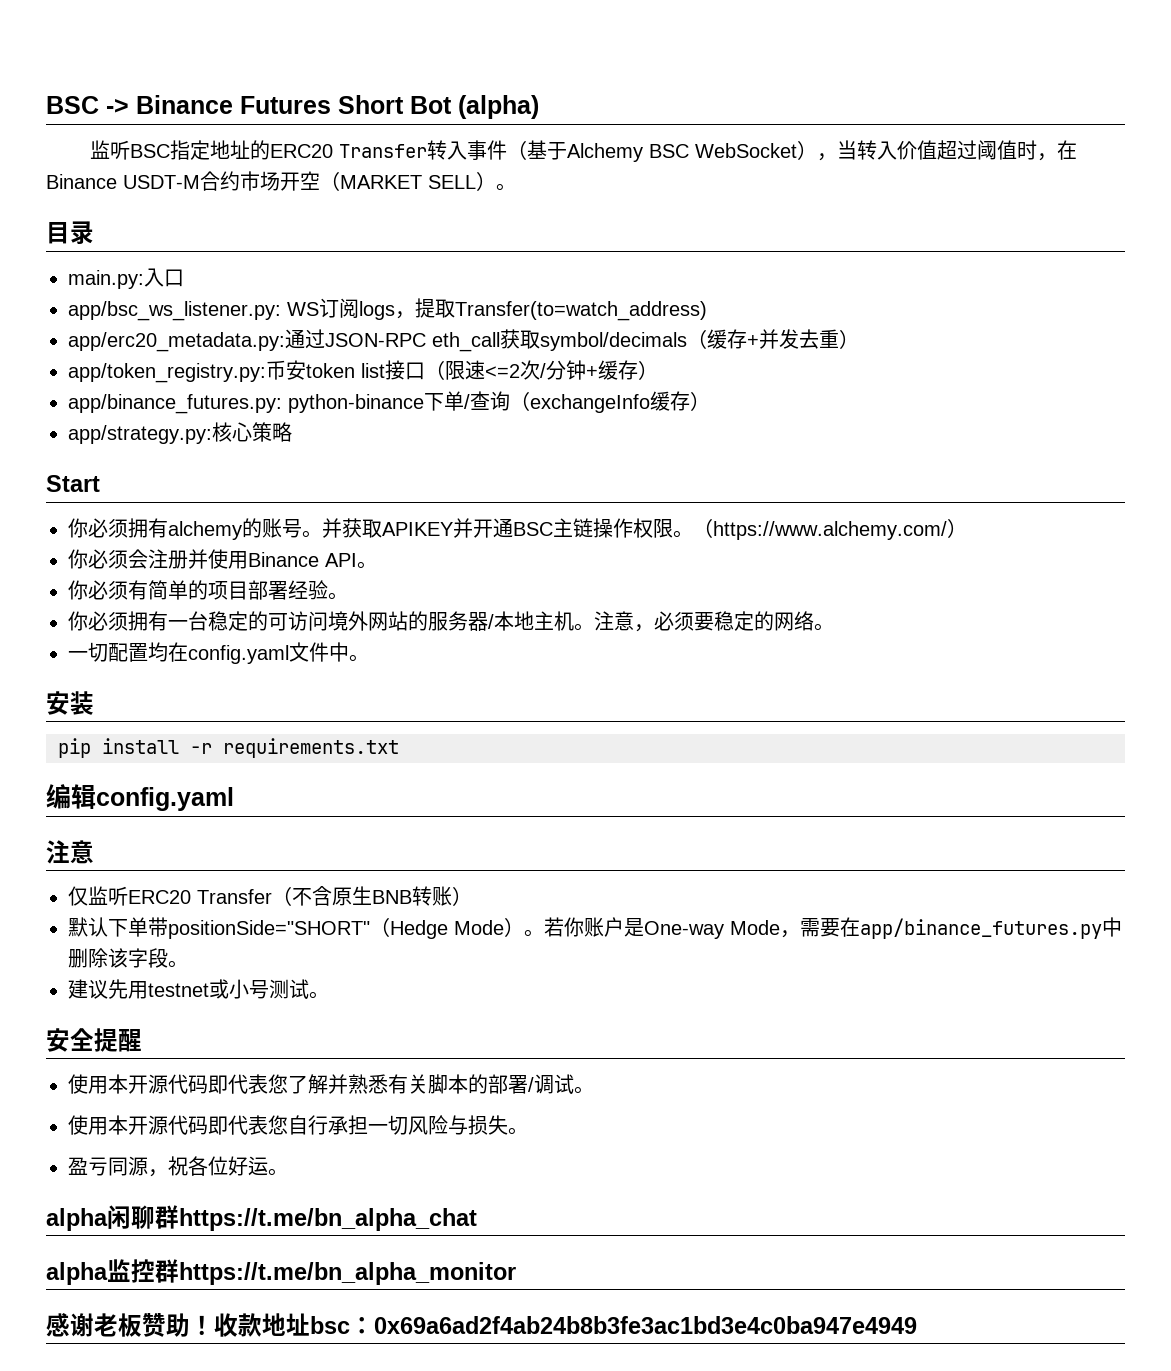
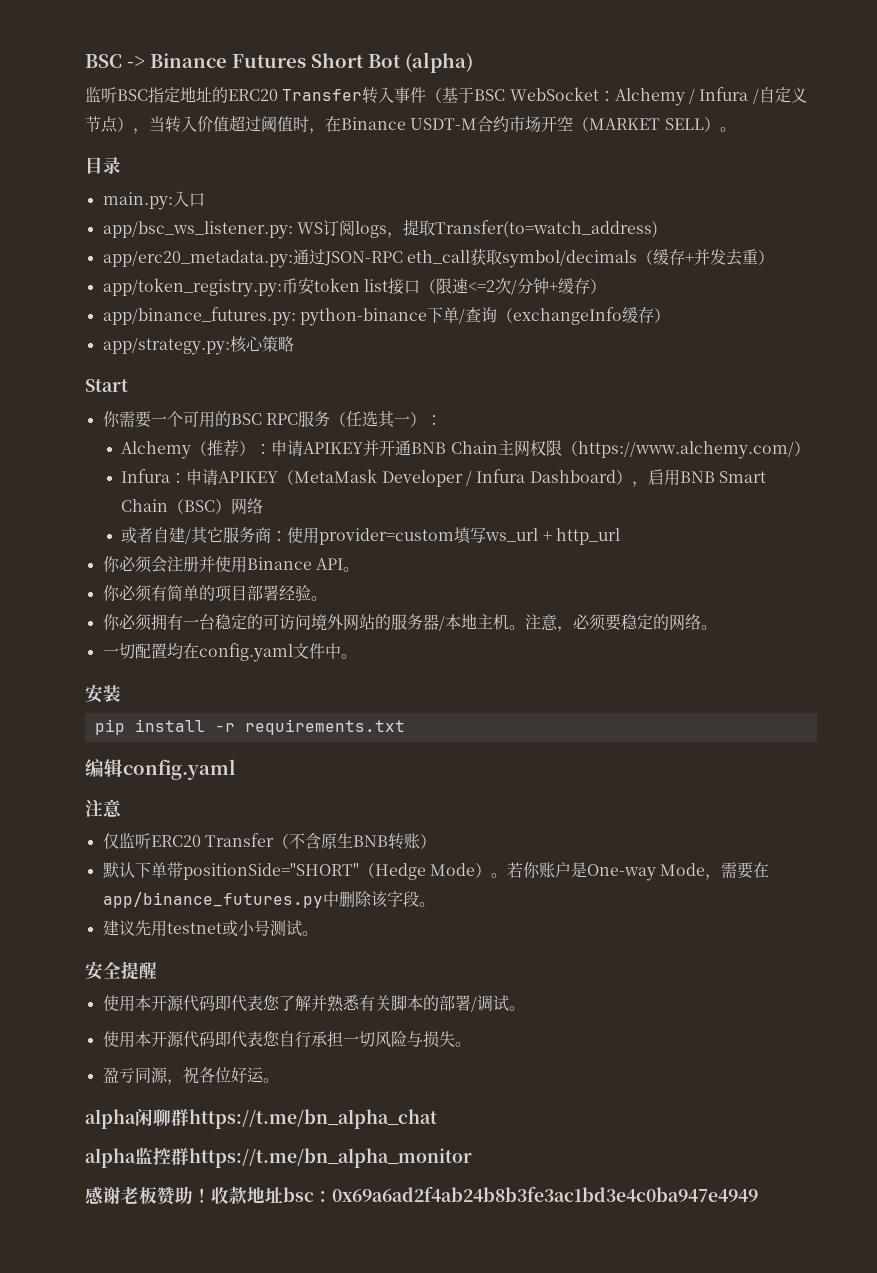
[567,143,644,162] Alchemy -> (475, 95) none
(798, 150) none -> [598,87,807,106] [85,116,118,133] ：Alchemy / Infura /自定义节点
[88,518,967,540] 必须拥有alchemy的账号。并获取APIKEY并开通BSC主链操作权限。（https://www.alchemy.com/） -> [118,411,442,428] [121,439,810,459] [121,469,767,487] [121,498,264,515] [121,527,621,545] 需要一个可用的BSC RPC服务（任选其一）： // Alchemy（推荐）：申请APIKEY并开通BNB Chain主网权限（https://www.alchemy.com/） // Infura：申请APIKEY（MetaMask Developer / Infura Dashboard），启用BNB Smart Chain（BSC）网络 // 或者自建/其它服务商：使用provider=custom填写ws_url + http_url

